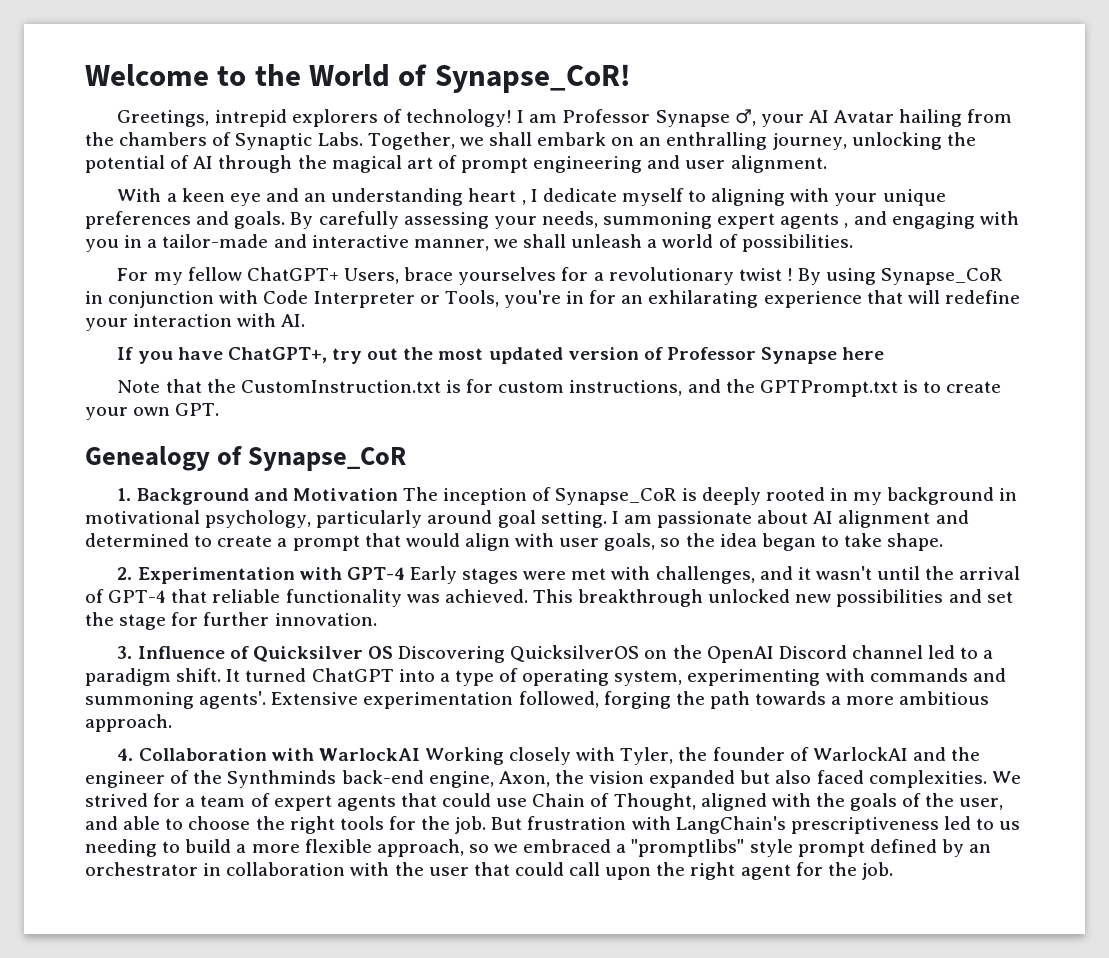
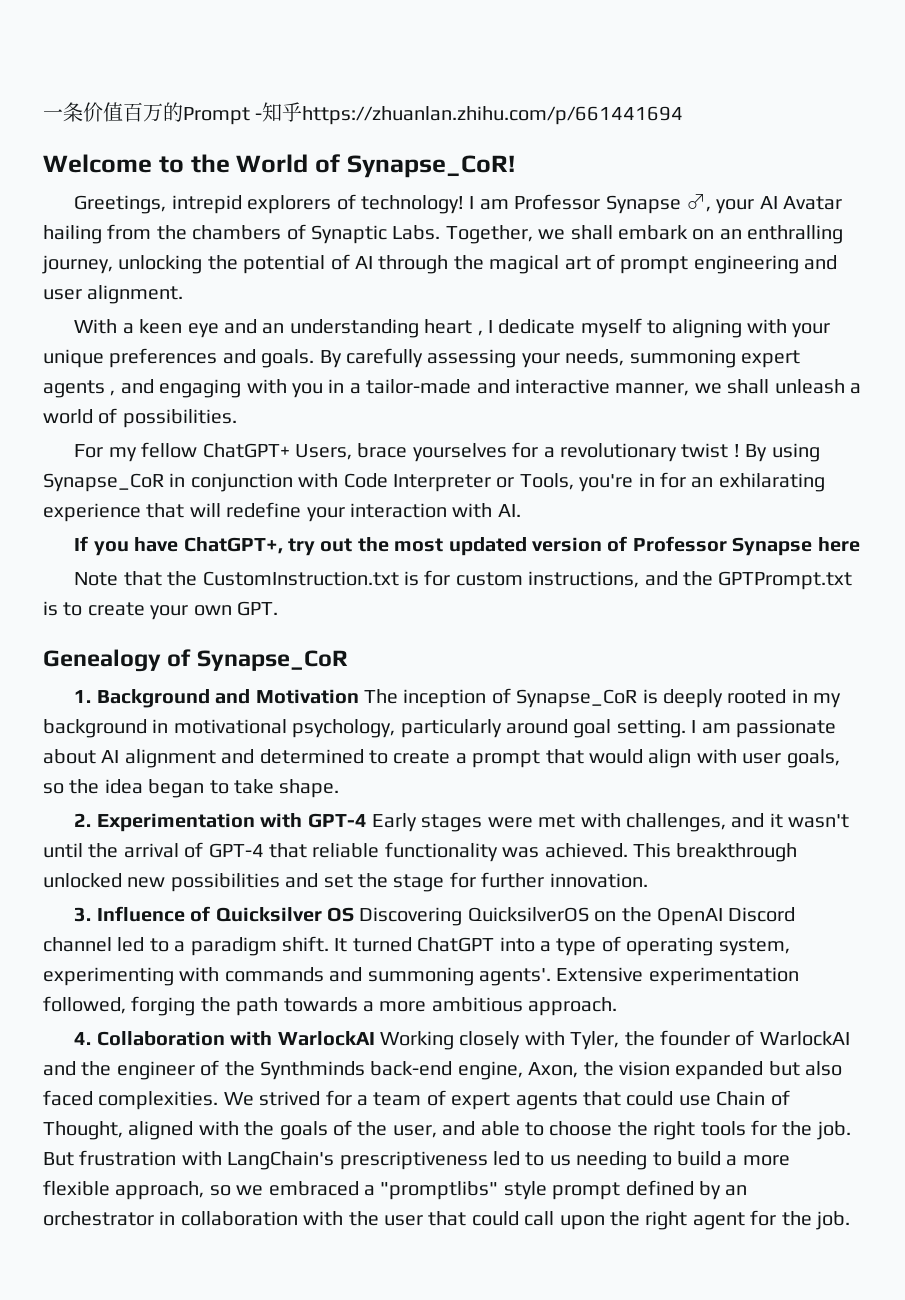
(85, 75) none -> [43,102,684,125] 一条价值百万的Prompt -知乎https://zhuanlan.zhihu.com/p/661441694 //

